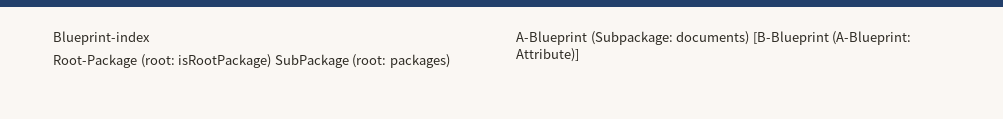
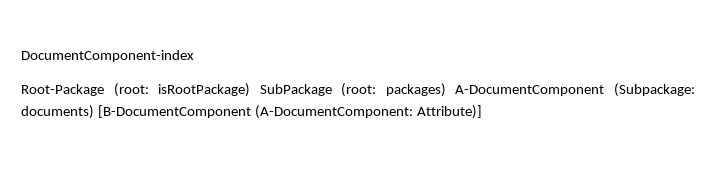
[53,31,150,45] Blueprint-index -> [21,50,194,62] DocumentComponent-index
[516,31,587,45] A-Blueprint -> [455,85,605,96] A-DocumentComponent
[752,31,912,45] [B-Blueprint (A-Blueprint: -> [97,105,413,119] [B-DocumentComponent (A-DocumentComponent:

